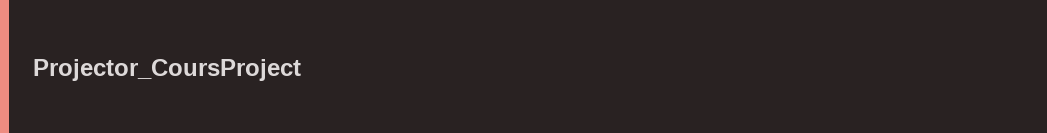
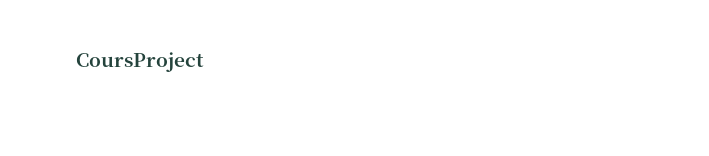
[33,59,301,81] Projector_CoursProject -> [76,52,204,72] CoursProject

